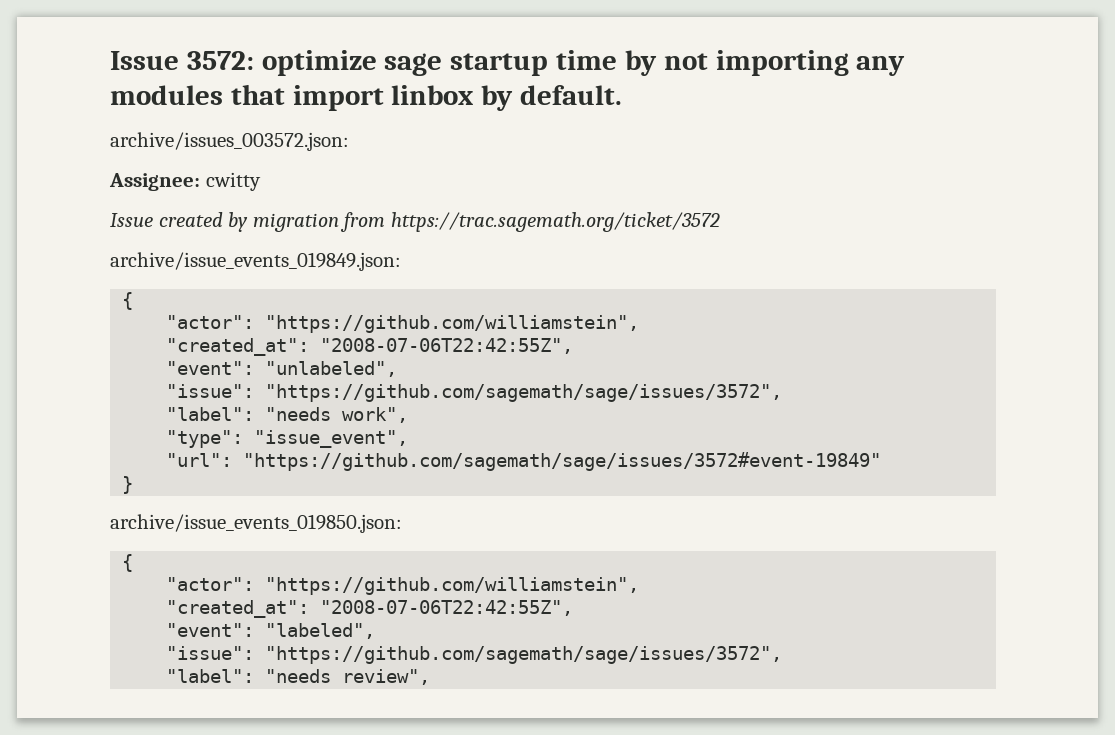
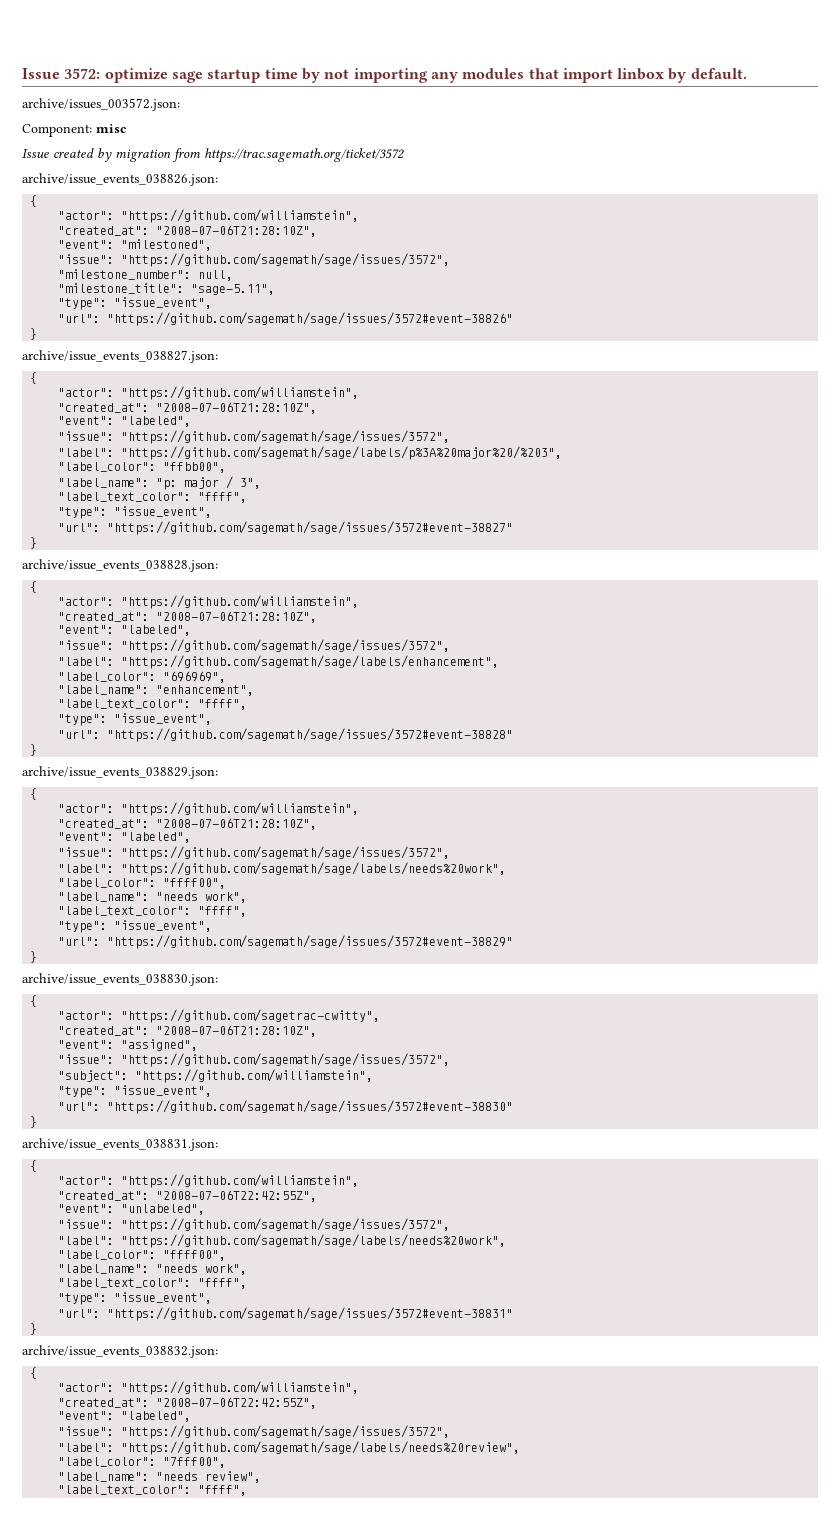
[109,172,261,191] Assignee: cwitty -> [22,124,126,137] Component: misc
[110,252,401,271] archive/issue_events_019849.json: -> [22,173,218,186] [30,195,38,207] [58,209,360,223] [58,225,318,237] [58,239,213,251] [58,253,451,267] [58,269,234,281] [58,283,276,295] [58,297,213,310] [58,312,514,326] [30,328,38,340] [22,350,218,363] [30,372,38,384] [58,386,360,400] [58,402,318,414] [58,416,192,427] [58,430,451,444] [58,446,563,460] [58,462,227,473] [58,476,262,490] [58,492,248,503] [58,506,213,519] [58,521,514,535] [30,537,38,549] [22,559,218,572] [30,581,38,593] [58,595,360,609] [58,611,318,623] [58,625,192,636] [58,639,451,653] [58,655,500,669] [58,671,227,683] [58,685,255,696] [58,699,248,710] [58,713,213,726] [58,728,514,742] [30,744,38,756] [22,766,218,779] [30,788,38,800] [58,802,360,816] [58,818,318,830] [58,832,192,843] [58,846,451,860] [58,862,507,876] [58,878,227,889] [58,892,248,903] [58,906,248,917] [58,920,213,933] [58,935,514,949] [30,951,38,963] [22,973,218,986] [30,995,38,1007] [58,1009,381,1023] [58,1025,318,1037] [58,1039,199,1051] [58,1053,451,1067] [58,1069,374,1083] [58,1085,213,1098] [58,1100,514,1114] [30,1116,38,1128] [22,1138,218,1151] archive/issue_events_038826.json: // { // "actor": "https://github.com/williamstein", // "created_at": "2008-07-06T21:28:10Z", // "event": "milestoned", // "issue": "https://github.com/sagemath/sage/issues/3572", // "milestone_number": null, // "milestone_title": "sage-5.11", // "type": "issue_event", // "url": "https://github.com/sagemath/sage/issues/3572#event-38826" // } // archive/issue_events_038827.json: // { // "actor": "https://github.com/williamstein", // "created_at": "2008-07-06T21:28:10Z", // "event": "labeled", // "issue": "https://github.com/sagemath/sage/issues/3572", // "label": "https://github.com/sagemath/sage/labels/p%3A%20major%20/%203", // "label_color": "ffbb00", // "label_name": "p: major / 3", // "label_text_color": "ffff", // "type": "issue_event", // "url": "https://github.com/sagemath/sage/issues/3572#event-38827" // } // archive/issue_events_038828.json: // { // "actor": "https://github.com/williamstein", // "created_at": "2008-07-06T21:28:10Z", // "event": "labeled", // "issue": "https://github.com/sagemath/sage/issues/3572", // "label": "https://github.com/sagemath/sage/labels/enhancement", // "label_color": "696969", // "label_name": "enhancement", // "label_text_color": "ffff", // "type": "issue_event", // "url": "https://github.com/sagemath/sage/issues/3572#event-38828" // } // archive/issue_events_038829.json: // { // "actor": "https://github.com/williamstein", // "created_at": "2008-07-06T21:28:10Z", // "event": "labeled", // "issue": "https://github.com/sagemath/sage/issues/3572", // "label": "https://github.com/sagemath/sage/labels/needs%20work", // "label_color": "ffff00", // "label_name": "needs work", // "label_text_color": "ffff", // "type": "issue_event", // "url": "https://github.com/sagemath/sage/issues/3572#event-38829" // } // archive/issue_events_038830.json: // { // "actor": "https://github.com/sagetrac-cwitty", // "created_at": "2008-07-06T21:28:10Z", // "event": "assigned", // "issue": "https://github.com/sagemath/sage/issues/3572", // "subject": "https://github.com/williamstein", // "type": "issue_event", // "url": "https://github.com/sagemath/sage/issues/3572#event-38830" // } // archive/issue_events_038831.json:
[265,407,409,423] [166,430,409,448] [166,452,882,471] [122,476,134,494] [110,514,402,533] "needs work", // "type": "issue_event", // "url": "https://github.com/sagemath/sage/issues/3572#event-19849" // } // archive/issue_events_019850.json: -> [121,1234,507,1248] [58,1250,227,1261] [58,1264,248,1275] [58,1278,248,1289] [58,1292,213,1305] [58,1307,514,1321] [30,1323,38,1335] [22,1345,218,1358] "https://github.com/sagemath/sage/labels/needs%20work", // "label_color": "ffff00", // "label_name": "needs work", // "label_text_color": "ffff", // "type": "issue_event", // "url": "https://github.com/sagemath/sage/issues/3572#event-38831" // } // archive/issue_events_038832.json:
(255, 676) none -> [121,1441,521,1455] [58,1457,227,1468] [58,1472,150,1482] "https://github.com/sagemath/sage/labels/needs%20review", // "label_color": "7fff00", // "label_name":
(431, 677) none -> [58,1485,248,1496] // "label_text_color": "ffff",

